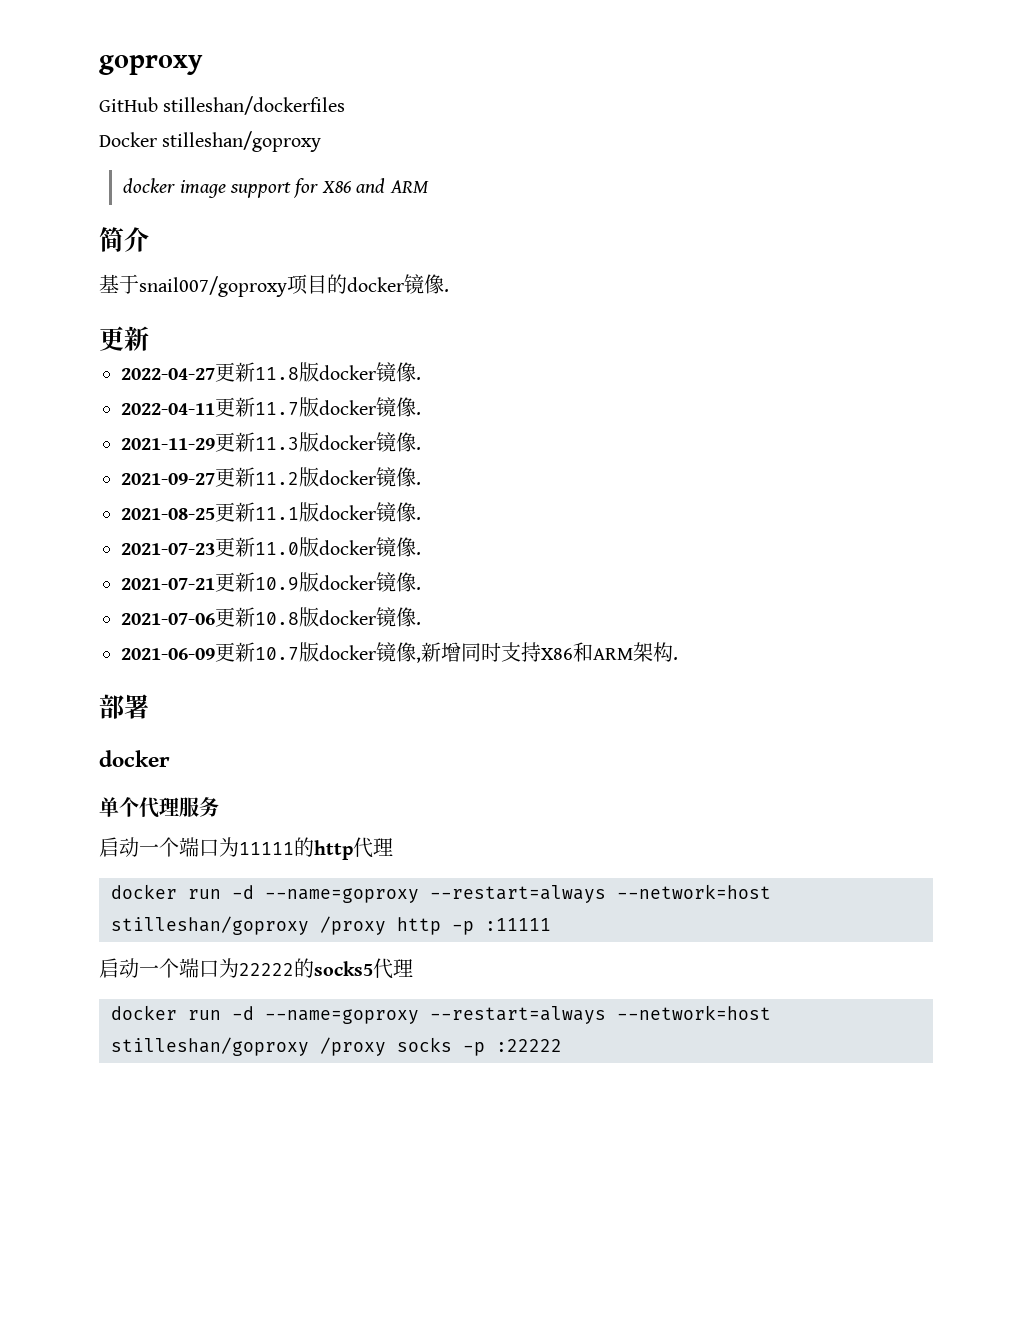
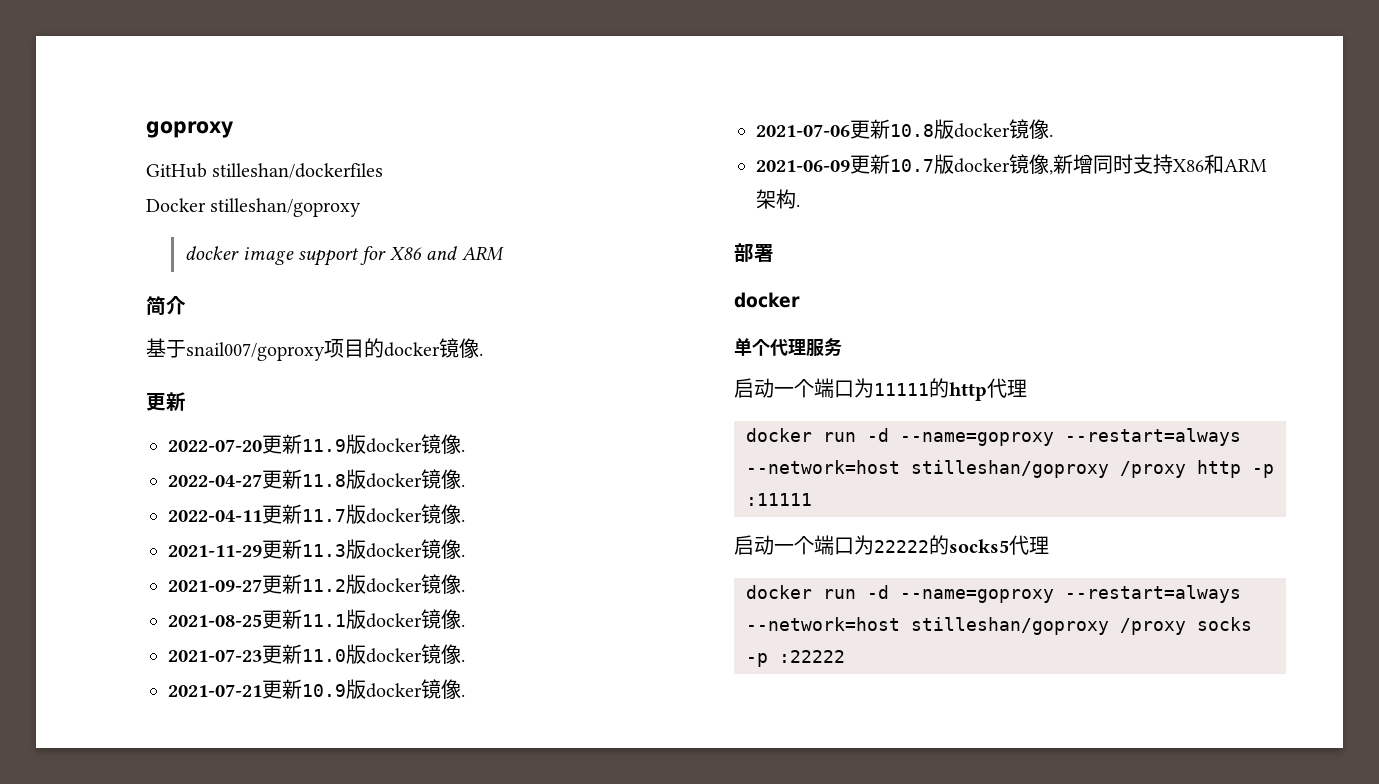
(149, 338) none -> [168,434,465,454] // 2022-07-20更新11.9版docker镜像.

